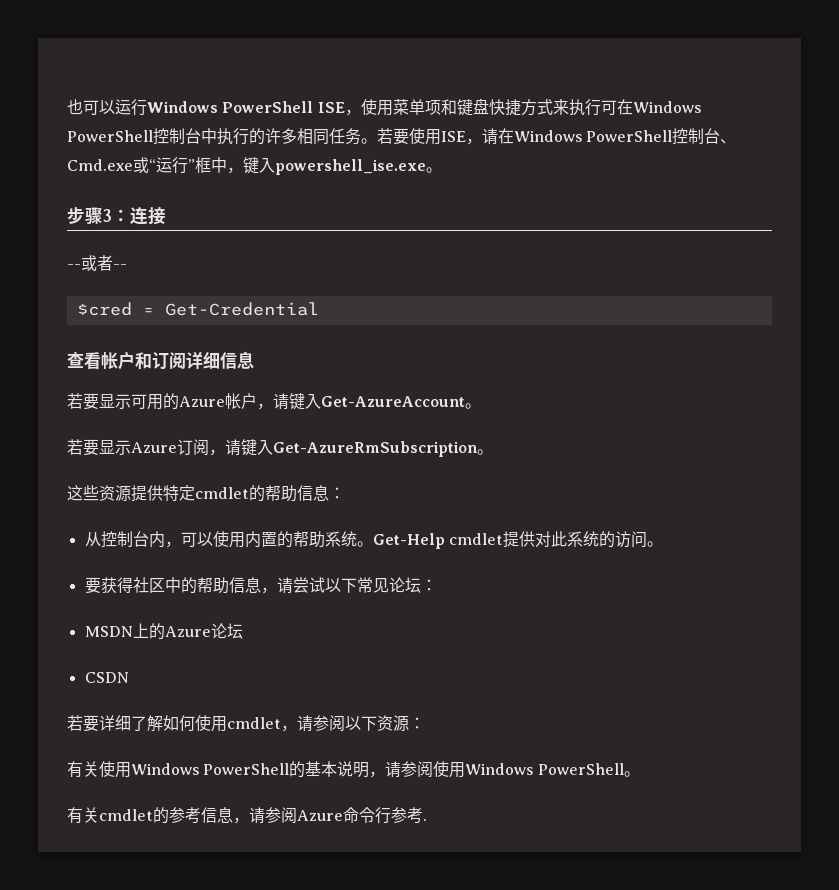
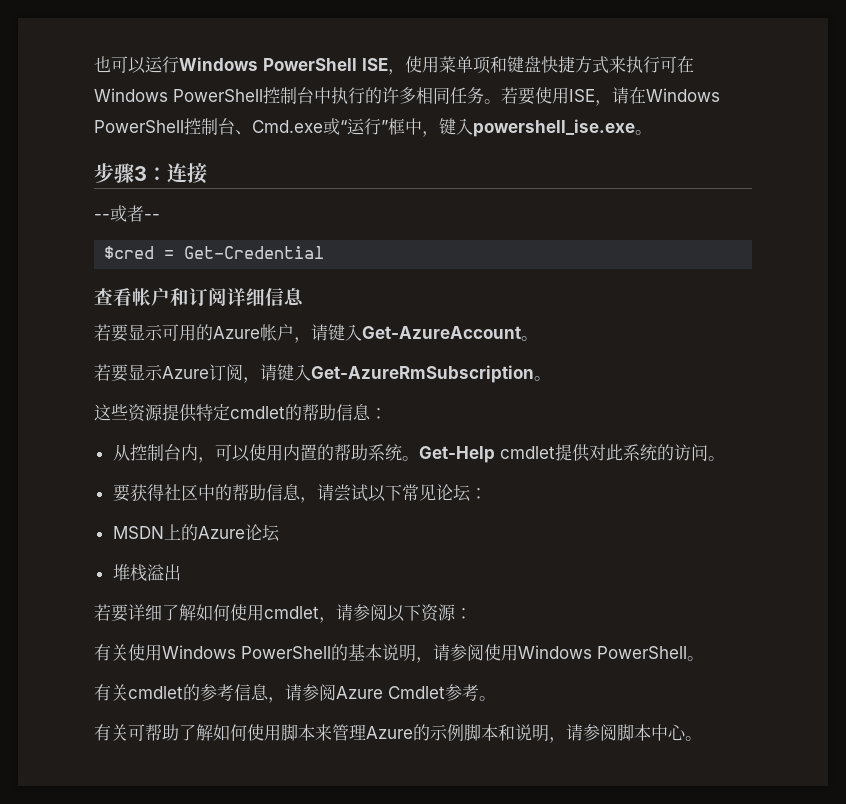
[84,672,129,683] CSDN -> [112,564,181,581] 堆栈溢出
[343,807,427,824] 命令行参考. -> [388,684,496,701] [94,724,702,743] Cmdlet参考。 // 有关可帮助了解如何使用脚本来管理Azure的示例脚本和说明，请参阅脚本中心。

